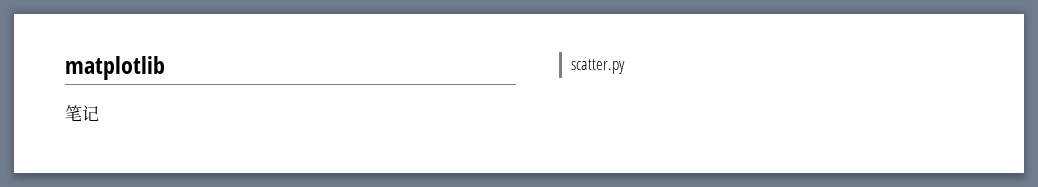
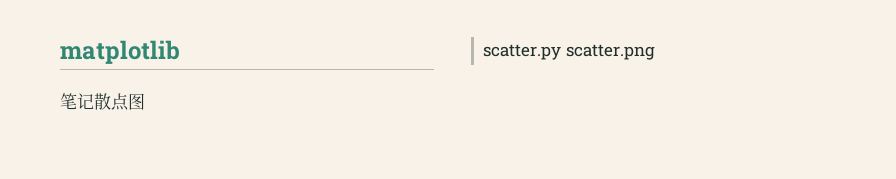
(99, 113) none -> [94,93,145,111] 散点图
(625, 66) none -> [565,44,655,60] scatter.png

